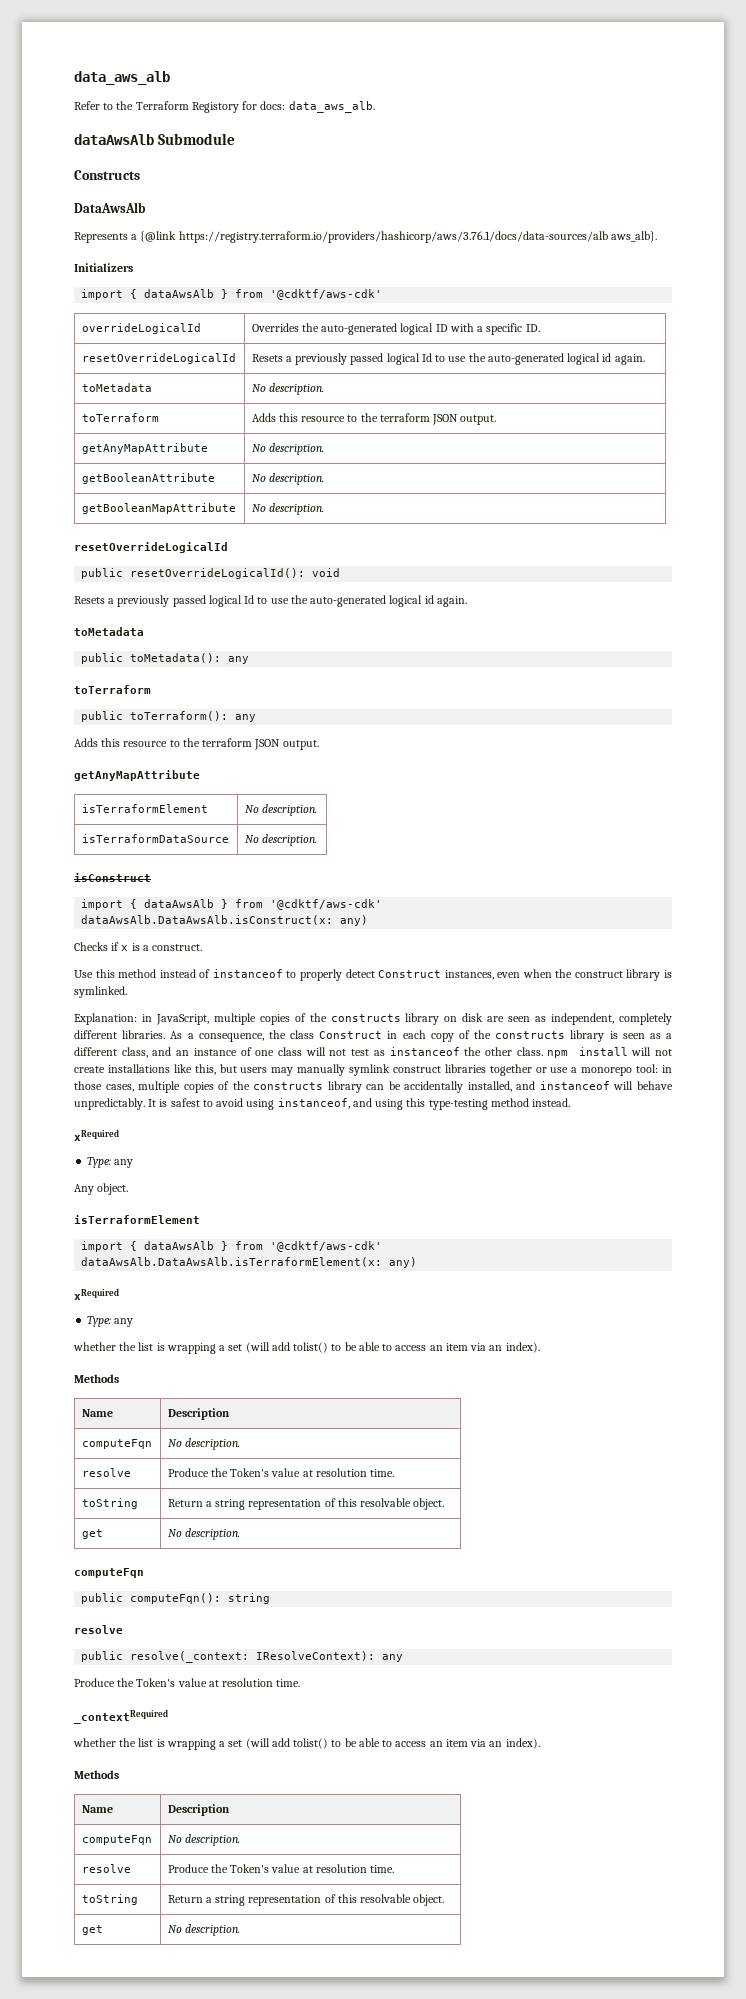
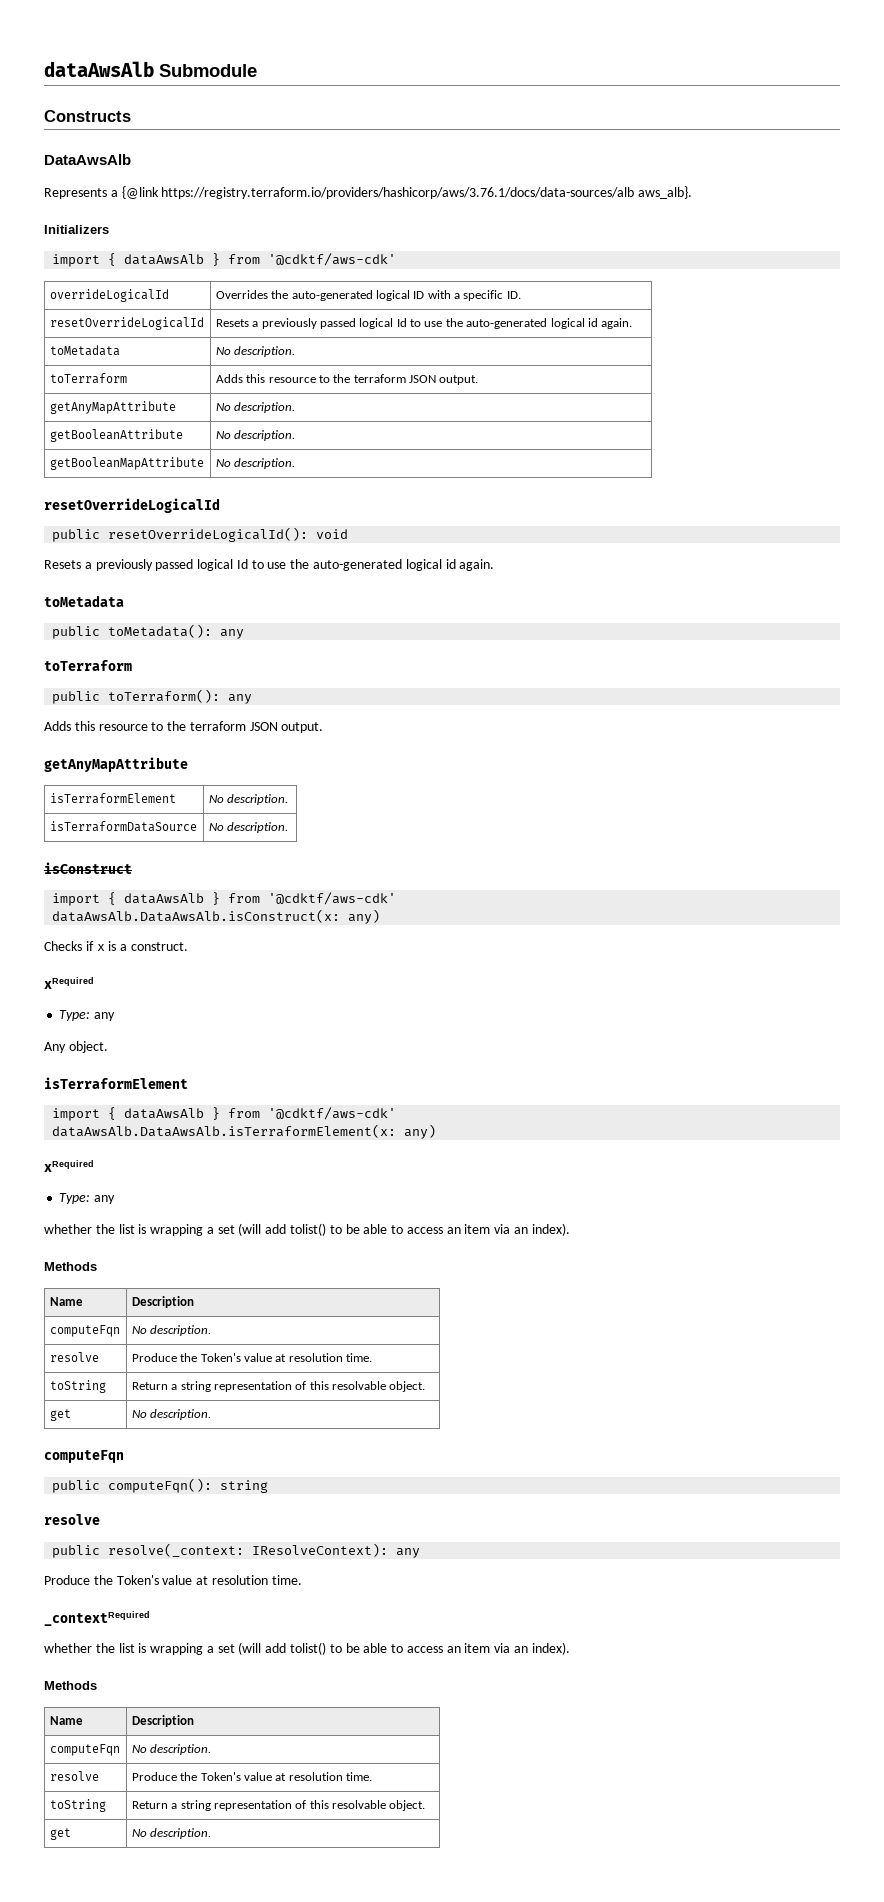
[74,71,170,85] [74,101,375,113] data_aws_alb // Refer to the Terraform Registory for docs: data_aws_alb. // -> (44, 69) none
[74,969,672,981] [74,986,127,998] [74,1013,672,1025] [74,1030,672,1042] [74,1047,672,1058] [74,1064,672,1076] [74,1081,674,1093] [74,1098,571,1110] // Use this method instead of instanceof to properly detect Construct instances, even when the construct library is symlinked. // Explanation: in JavaScript, multiple copies of the constructs library on disk are seen as independent, completely different libraries. As a consequence, the class Construct in each copy of the constructs library is seen as a different class, and an instance of one class will not test as instanceof the other class. npm install will not create installations like this, but users may manually symlink construct libraries together or use a monorepo tool: in those cases, multiple copies of the constructs library can be accidentally installed, and instanceof will behave unpredictably. It is safest to avoid using instanceof, and using this type-testing method instead. -> (188, 946) none

